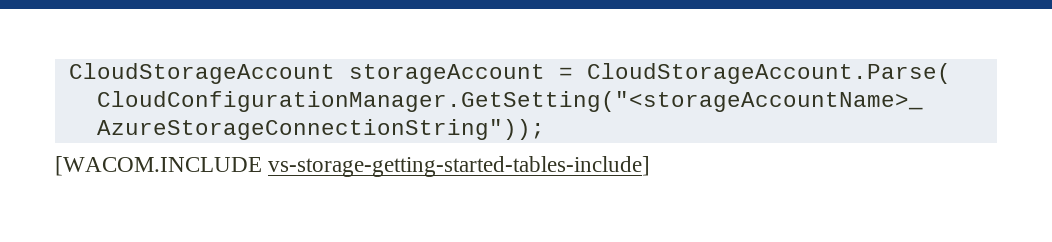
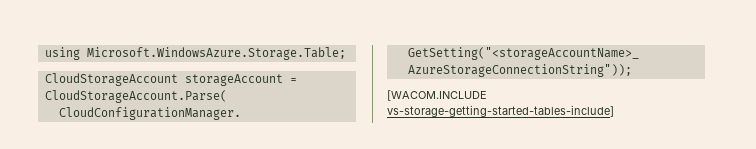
(68, 73) none -> [44,47,346,60] using Microsoft.WindowsAzure.Storage.Table; //

